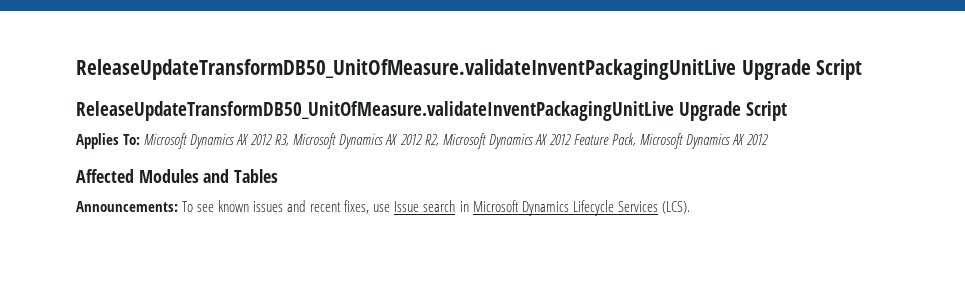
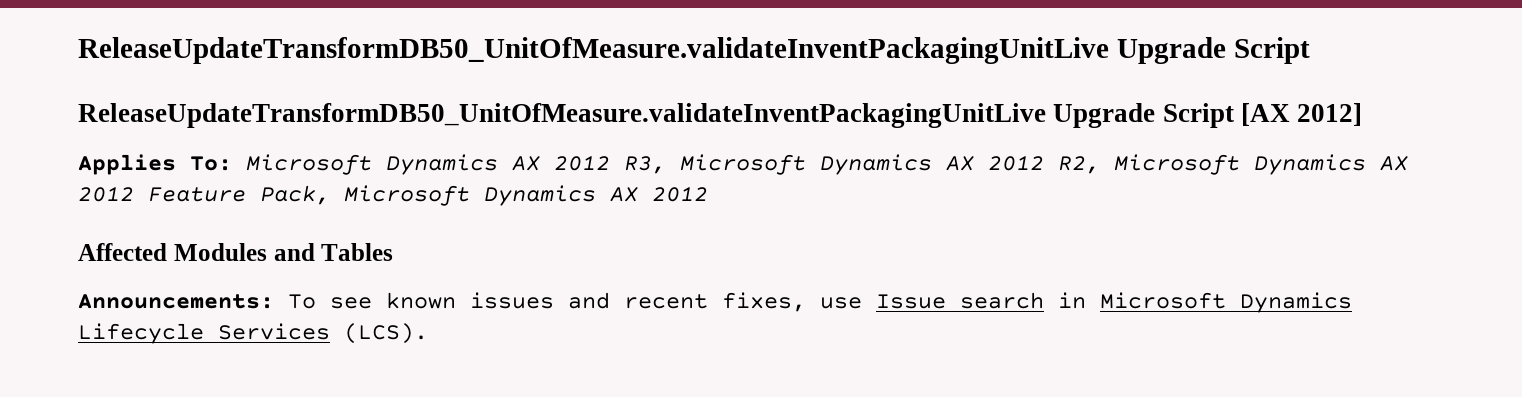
(788, 111) none -> [1240,103,1363,126] [AX 2012]

